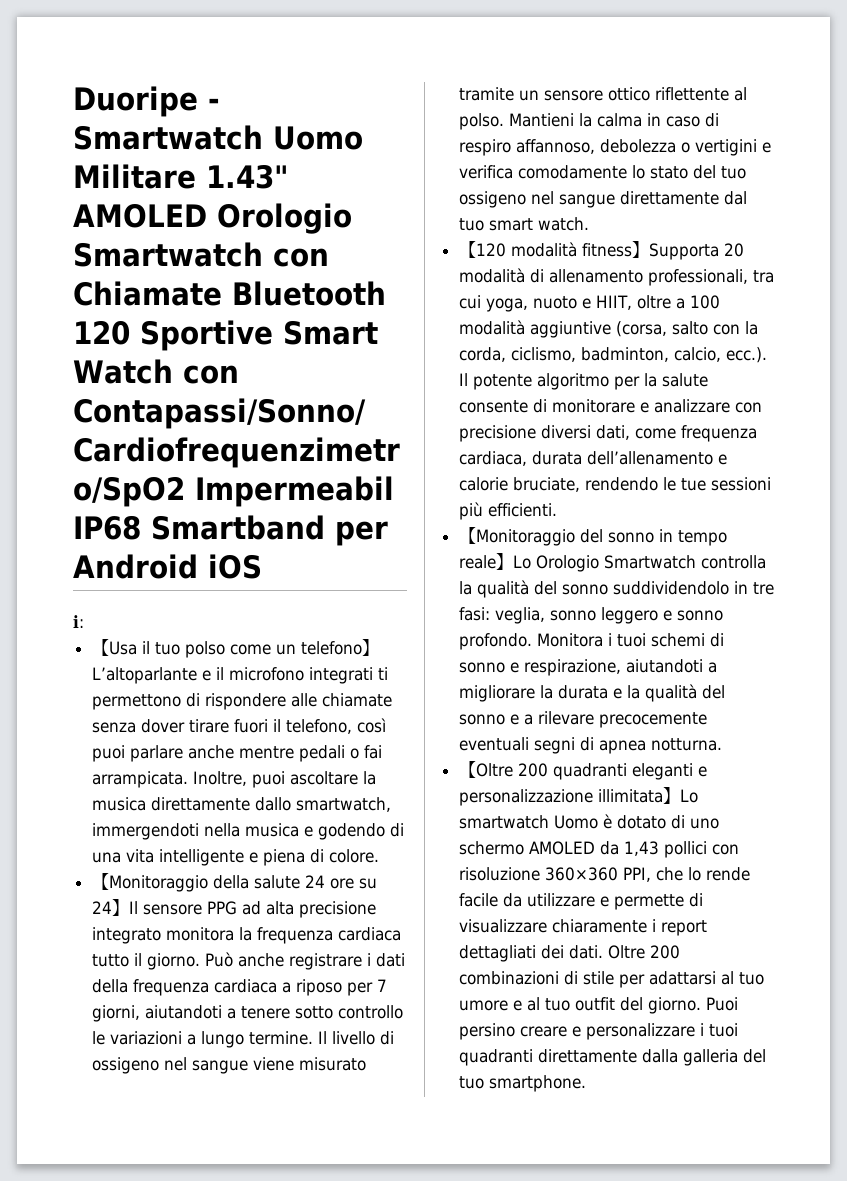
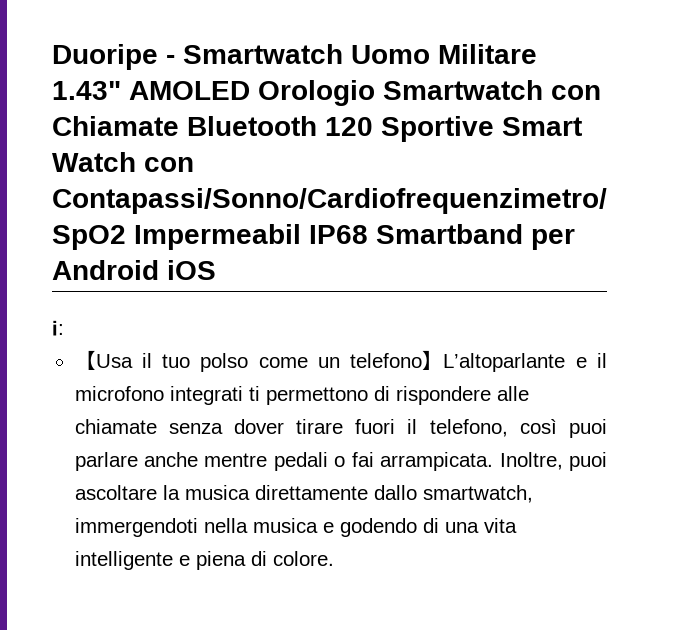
[91,873,377,892] [91,899,376,918] [91,927,401,944] [91,952,405,970] [91,979,387,996] [91,1005,403,1022] [91,1031,394,1048] [91,1057,366,1074] [458,87,747,101] [458,113,719,130] [458,139,771,156] [458,165,746,179] [458,191,747,208] [458,217,589,231] [458,241,744,260] [458,268,774,286] [458,295,720,312] [458,320,758,338] [458,347,767,363] [458,373,708,390] [458,399,762,413] [458,425,757,442] [458,451,727,466] [458,477,771,492] [458,502,557,520] [458,527,727,546] [458,553,766,572] [458,580,774,598] [458,607,723,624] [458,633,724,650] [458,659,717,676] [458,684,725,702] [458,711,707,728] [458,737,722,754] [458,761,707,780] [458,787,698,806] [458,814,719,829] [458,841,739,858] [458,867,750,882] [458,893,703,910] [458,919,707,936] [458,945,680,962] [458,971,764,988] [458,997,738,1014] [458,1023,738,1040] [458,1049,766,1066] [458,1075,586,1092] // 【Monitoraggio della salute 24 ore su 24】Il sensore PPG ad alta precisione integrato monitora la frequenza cardiaca tutto il giorno. Può anche registrare i dati della frequenza cardiaca a riposo per 7 giorni, aiutandoti a tenere sotto controllo le variazioni a lungo termine. Il livello di ossigeno nel sangue viene misurato tramite un sensore ottico riflettente al polso. Mantieni la calma in caso di respiro affannoso, debolezza o vertigini e verifica comodamente lo stato del tuo ossigeno nel sangue direttamente dal tuo smart watch. // 【120 modalità fitness】Supporta 20 modalità di allenamento professionali, tra cui yoga, nuoto e HIIT, oltre a 100 modalità aggiuntive (corsa, salto con la corda, ciclismo, badminton, calcio, ecc.). Il potente algoritmo per la salute consente di monitorare e analizzare con precisione diversi dati, come frequenza cardiaca, durata dell’allenamento e calorie bruciate, rendendo le tue sessioni più efficienti. // 【Monitoraggio del sonno in tempo reale】Lo Orologio Smartwatch controlla la qualità del sonno suddividendolo in tre fasi: veglia, sonno leggero e sonno profondo. Monitora i tuoi schemi di sonno e respirazione, aiutandoti a migliorare la durata e la qualità del sonno e a rilevare precocemente eventuali segni di apnea notturna. // 【Oltre 200 quadranti eleganti e personalizzazione illimitata】Lo smartwatch Uomo è dotato di uno schermo AMOLED da 1,43 pollici con risoluzione 360×360 PPI, che lo rende facile da utilizzare e permette di visualizzare chiaramente i report dettagliati dei dati. Oltre 200 combinazioni di stile per adattarsi al tuo umore e al tuo outfit del giorno. Puoi persino creare e personalizzare i tuoi quadranti direttamente dalla galleria del tuo smartphone. -> (334, 558) none

